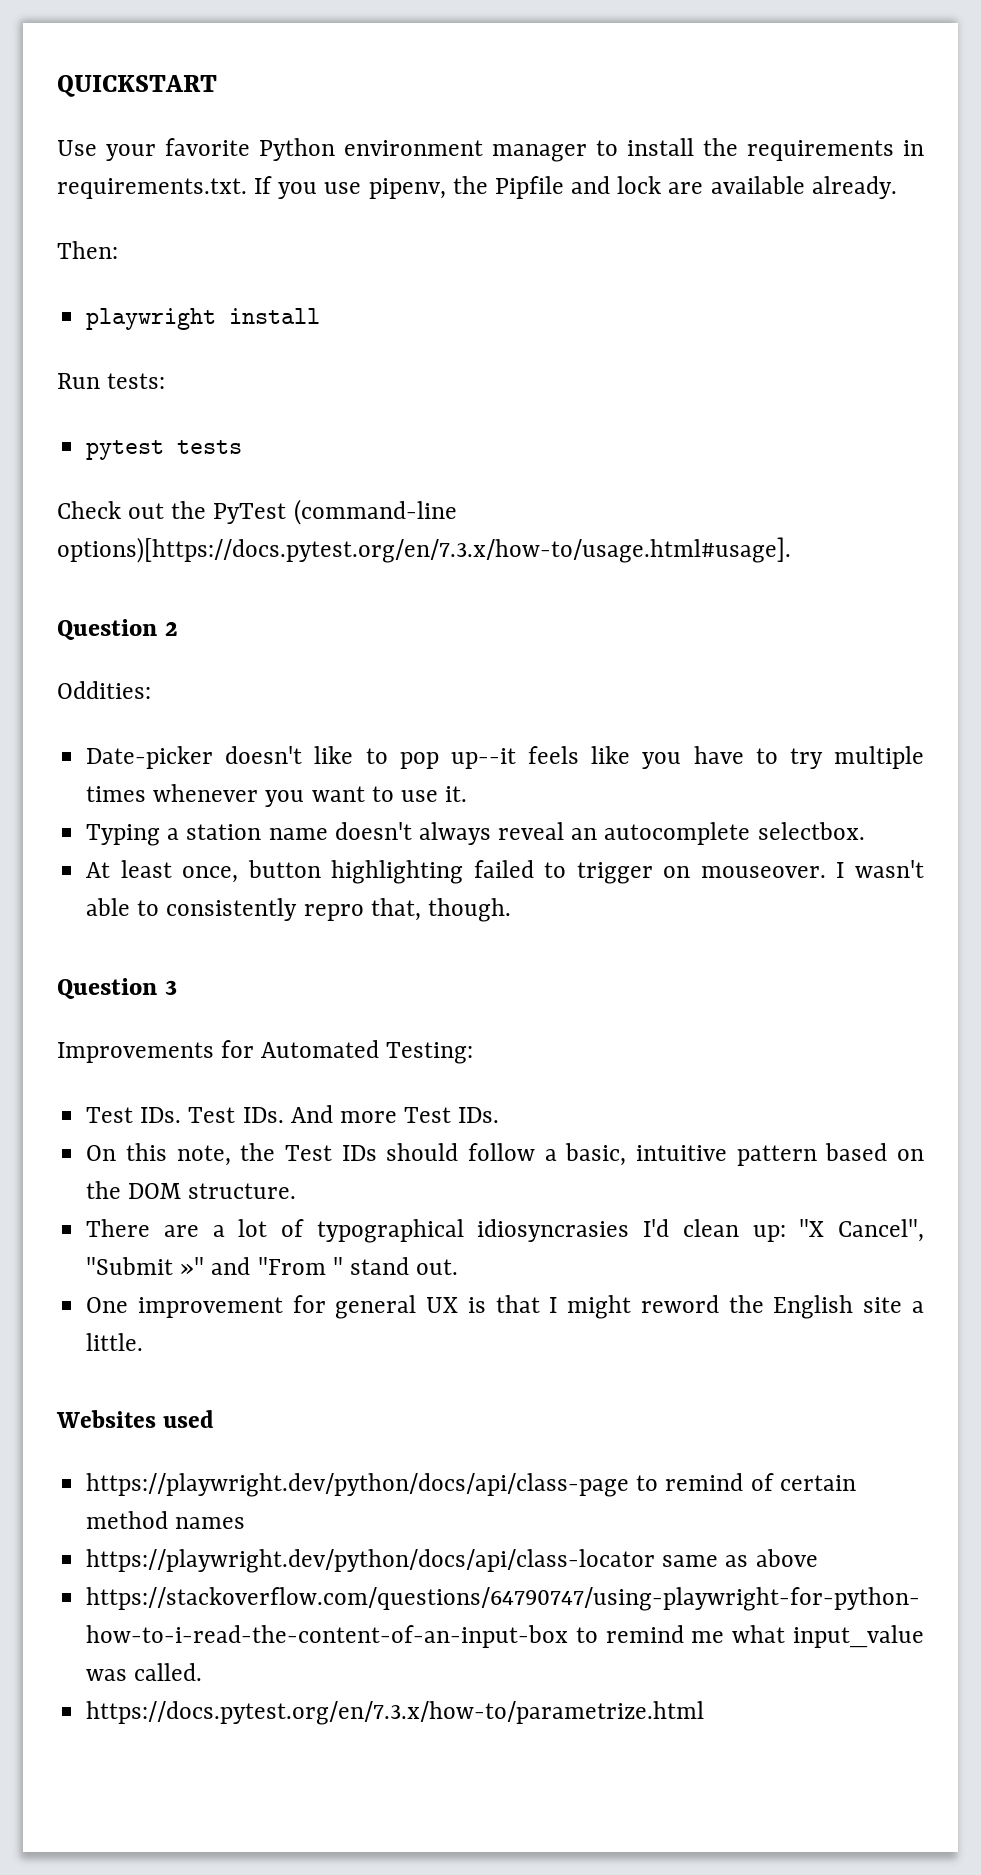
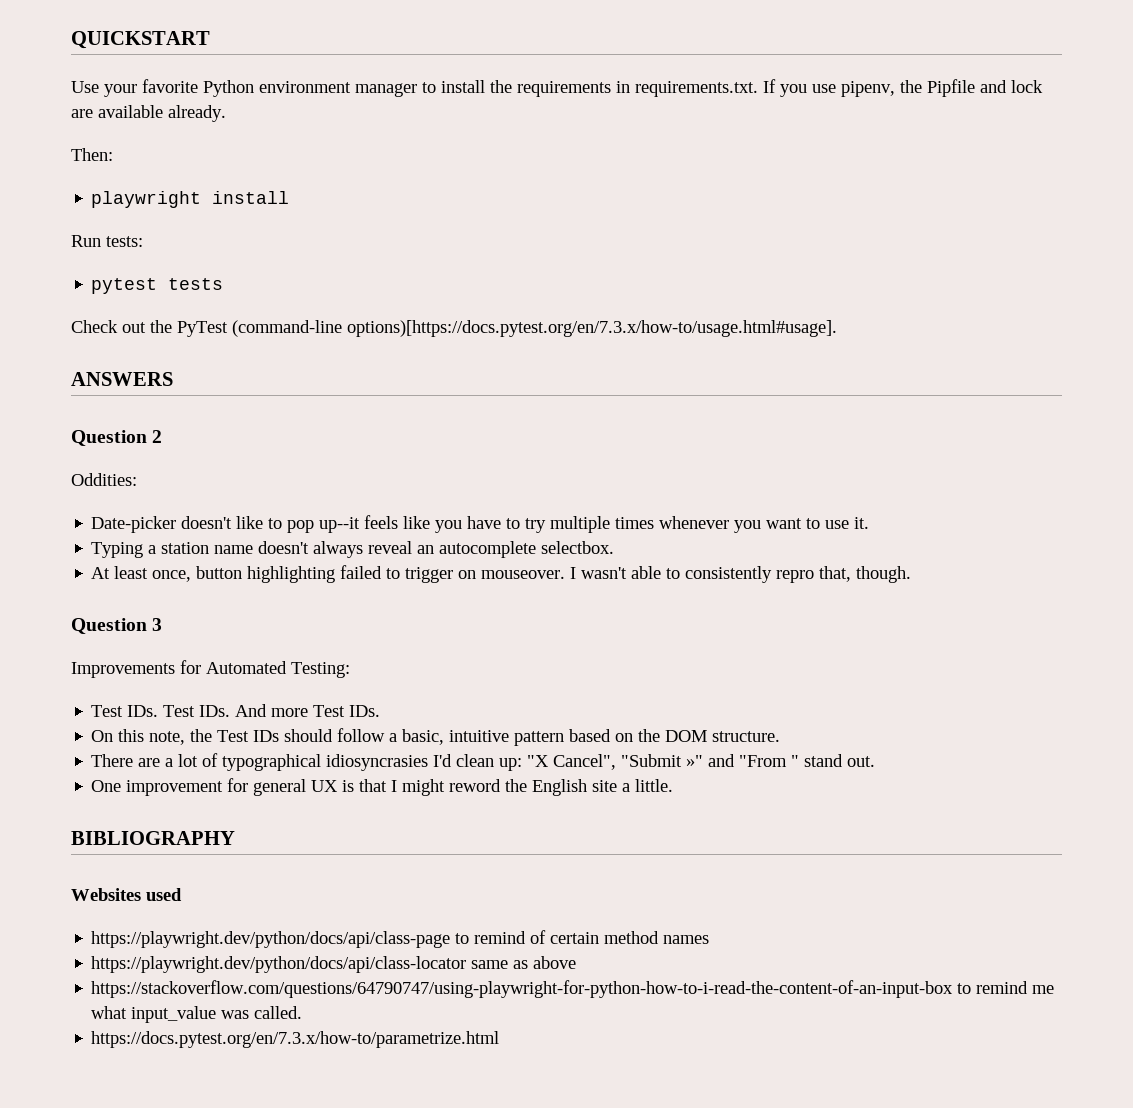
(791, 550) none -> [71,372,173,386] // ANSWERS
(144, 1342) none -> [71,831,235,845] // BIBLIOGRAPHY

